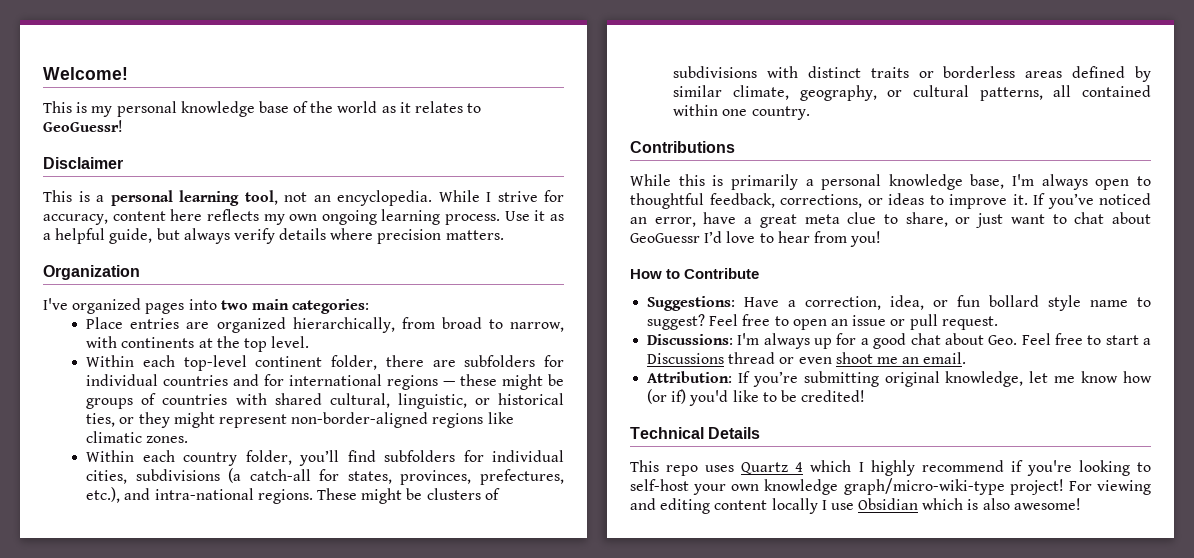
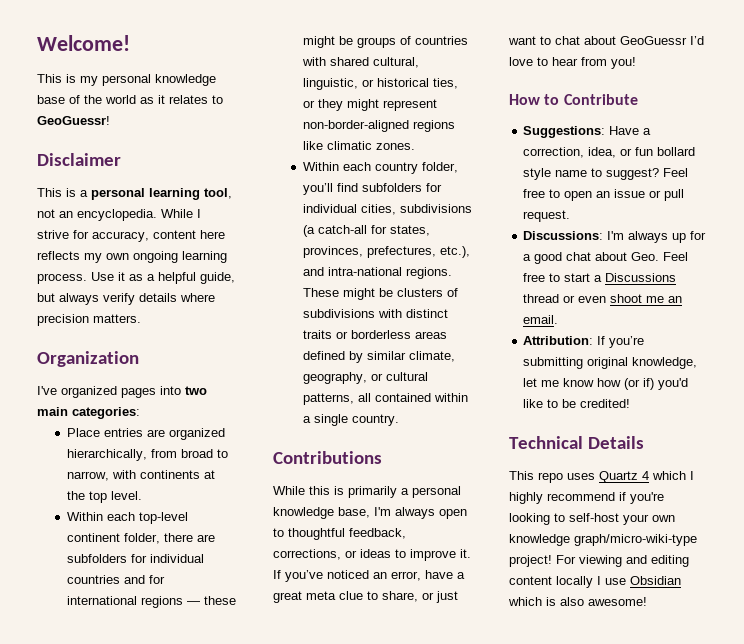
[722,109,748,116] one -> [302,414,348,426] a single

